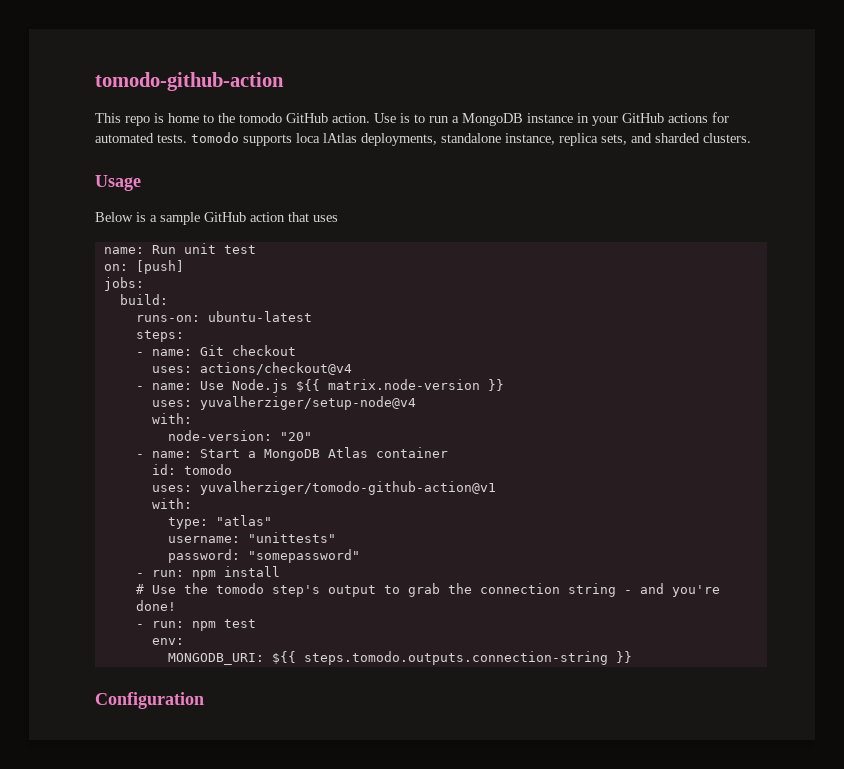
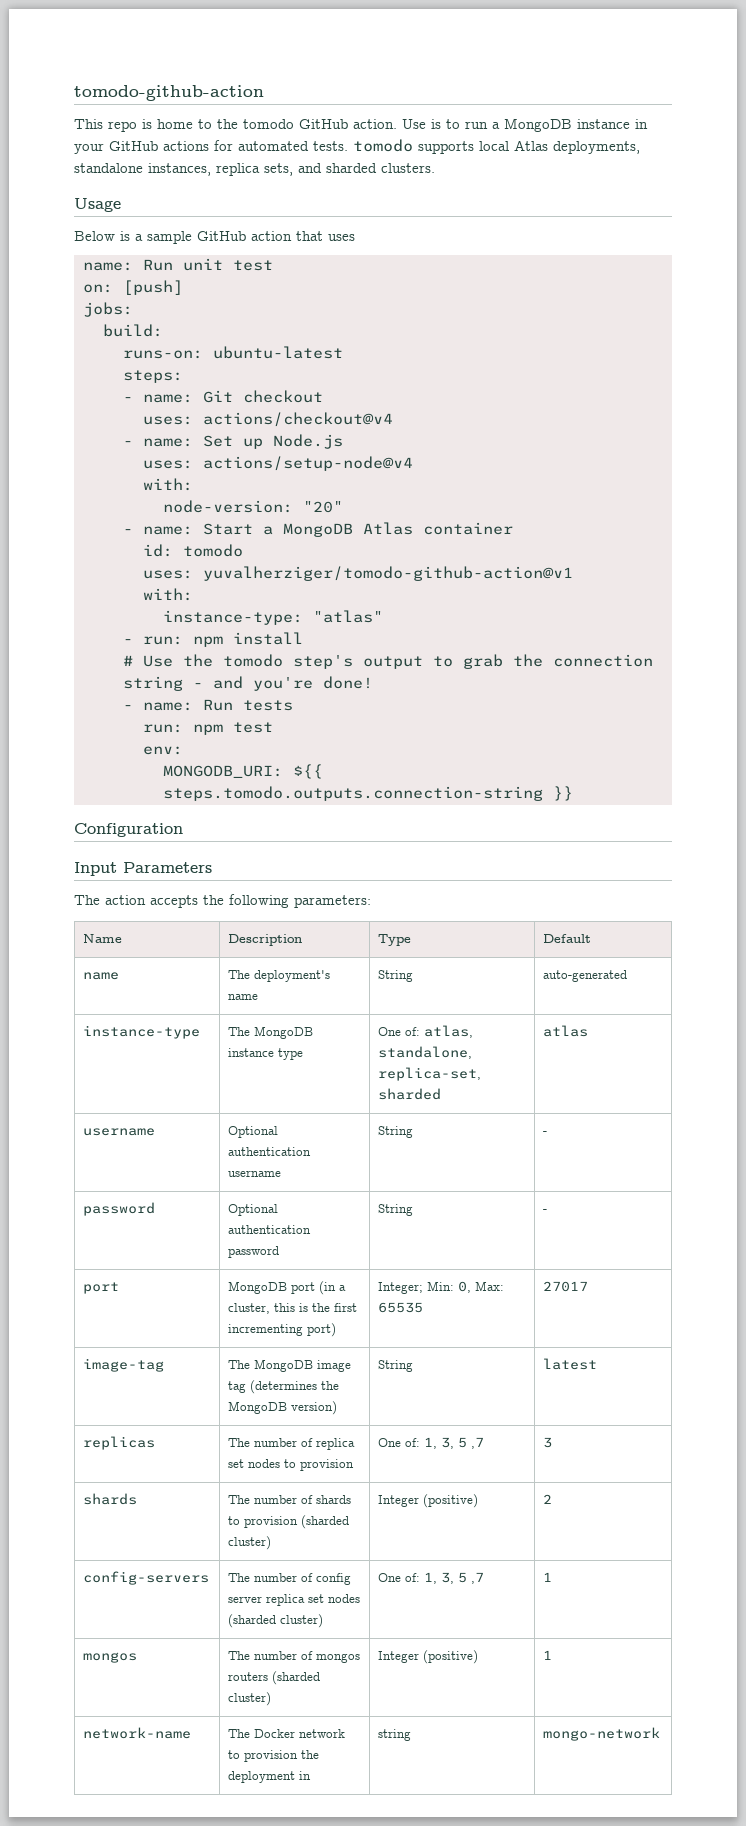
[296,133,357,143] loca lAtlas -> [479,140,548,151] local Atlas
[505,133,555,145] instance, -> [148,163,211,176] instances,
[199,381,224,390] Use -> [202,435,263,449] Set up
[295,379,504,392] [151,396,416,410] ${{ matrix.node-version }} // uses: yuvalherziger/setup-node@v4 -> [142,456,413,471] // uses: actions/setup-node@v4
[167,517,208,529] type: -> [162,610,303,625] instance-type:
[167,532,336,543] [167,549,360,563] // username: "unittests" // password: "somepassword" -> (383, 616) none
(144, 626) none -> [142,699,293,711] name: Run tests //
(204, 700) none -> [74,862,212,876] [74,894,371,908] [83,934,123,943] [228,934,303,946] [378,934,412,946] [543,934,592,943] [83,972,120,980] [228,970,331,982] [228,994,259,1000] [378,970,414,982] [543,970,628,982] [83,1025,201,1039] [228,1026,314,1039] [228,1048,304,1060] [378,1025,474,1038] [378,1046,473,1059] [378,1067,482,1081] [378,1088,442,1100] [543,1025,589,1037] [83,1128,156,1136] [228,1126,279,1138] [228,1147,312,1156] [228,1170,282,1177] [378,1126,414,1138] [543,1131,548,1135] [83,1202,156,1216] [228,1204,279,1216] [228,1225,312,1234] [228,1246,280,1258] [378,1204,414,1216] [543,1209,548,1213] [83,1282,120,1294] [228,1281,347,1295] [228,1303,358,1314] [228,1323,337,1337] [378,1281,505,1294] [378,1302,424,1313] [543,1281,589,1292] [83,1358,165,1372] [228,1359,352,1372] [228,1380,340,1394] [228,1401,338,1415] [378,1360,414,1372] [543,1358,598,1370] [83,1436,156,1450] [228,1438,356,1450] [228,1459,355,1471] [378,1437,485,1449] [543,1437,553,1448] [83,1493,138,1505] [228,1495,352,1504] [228,1515,350,1529] [228,1536,272,1550] [378,1494,479,1508] [543,1494,553,1504] [83,1571,210,1585] [228,1573,352,1585] [228,1594,361,1606] [228,1614,324,1628] [378,1572,485,1584] [543,1572,553,1582] [83,1652,138,1663] [228,1651,361,1663] [228,1671,321,1685] [228,1692,272,1706] [378,1650,479,1664] [543,1650,553,1660] [83,1727,192,1739] [228,1729,346,1738] [228,1750,320,1762] [228,1771,312,1783] [378,1729,412,1741] [543,1727,661,1741] // Input Parameters // The action accepts the following parameters: // Name | Description | Type | Default // name | The deployment's name | String | auto-generated // instance-type | The MongoDB instance type | One of: atlas, standalone, replica-set, sharded | atlas // username | Optional authentication username | String | - // password | Optional authentication password | String | - // port | MongoDB port (in a cluster, this is the first incrementing port) | Integer; Min: 0, Max: 65535 | 27017 // image-tag | The MongoDB image tag (determines the MongoDB version) | String | latest // replicas | The number of replica set nodes to provision | One of: 1, 3, 5 ,7 | 3 // shards | The number of shards to provision (sharded cluster) | Integer (positive) | 2 // config-servers | The number of config server replica set nodes (sharded cluster) | One of: 1, 3, 5 ,7 | 1 // mongos | The number of mongos routers (sharded cluster) | Integer (positive) | 1 // network-name | The Docker network to provision the deployment in | string | mongo-network

